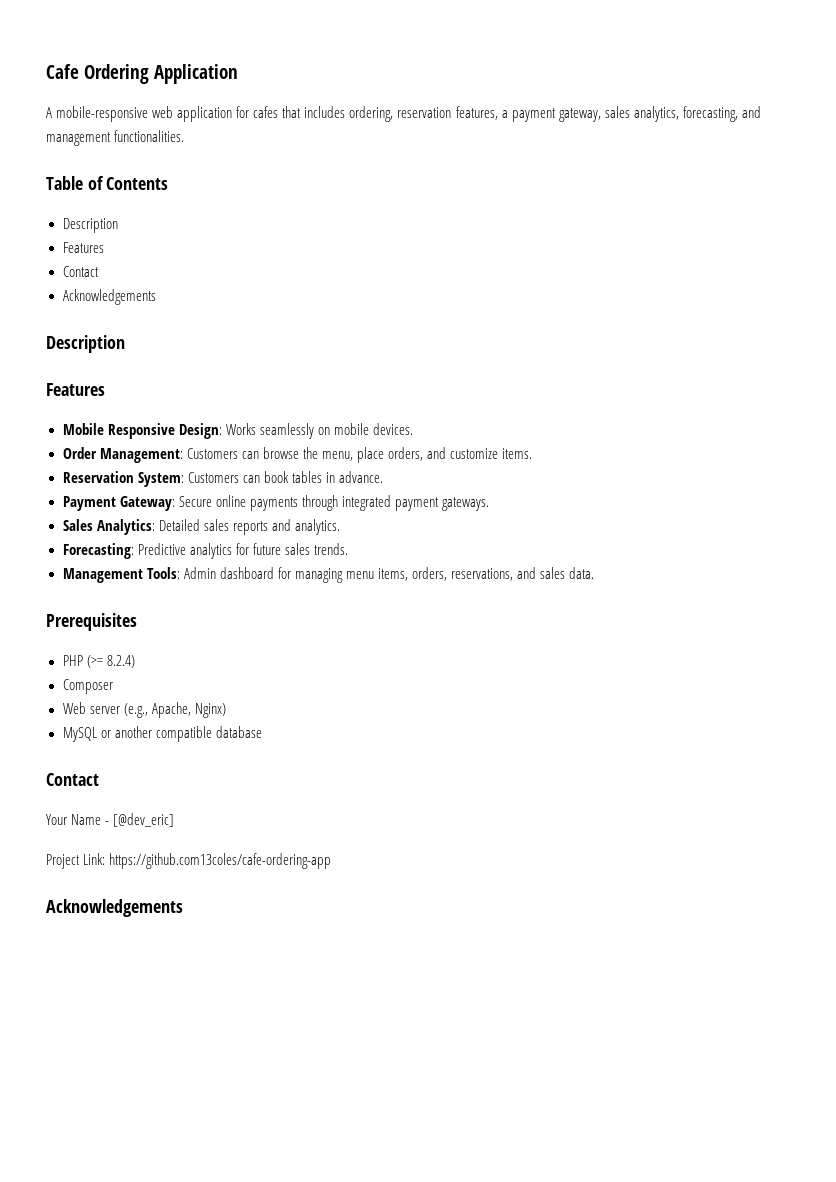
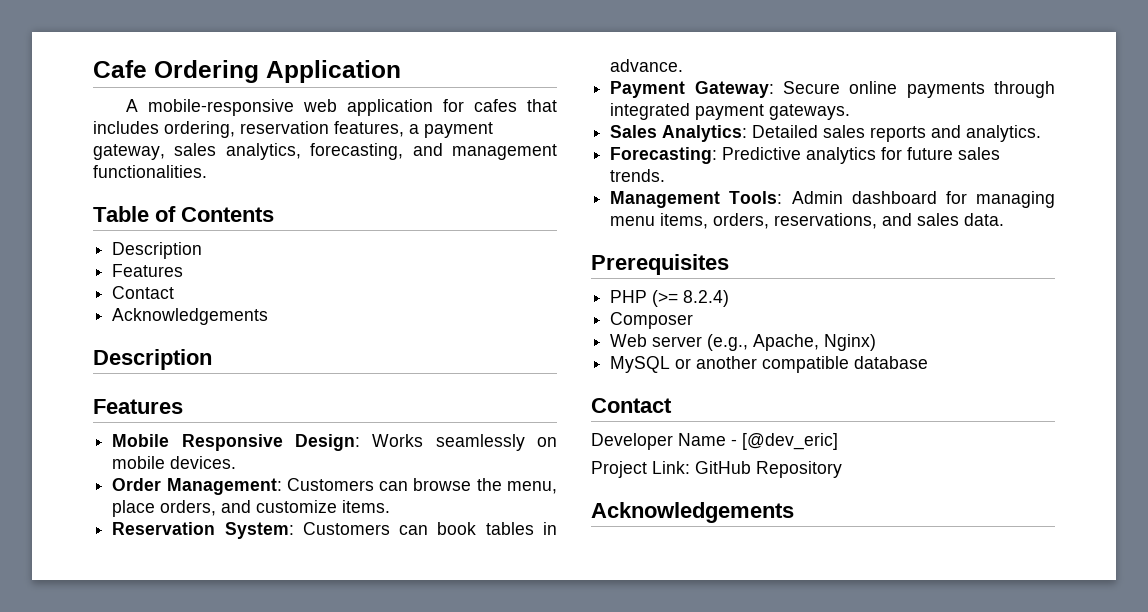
[46,814,67,825] Your -> [591,433,673,450] Developer
[109,853,332,869] https://github.com13coles/cafe-ordering-app -> [695,461,842,478] GitHub Repository

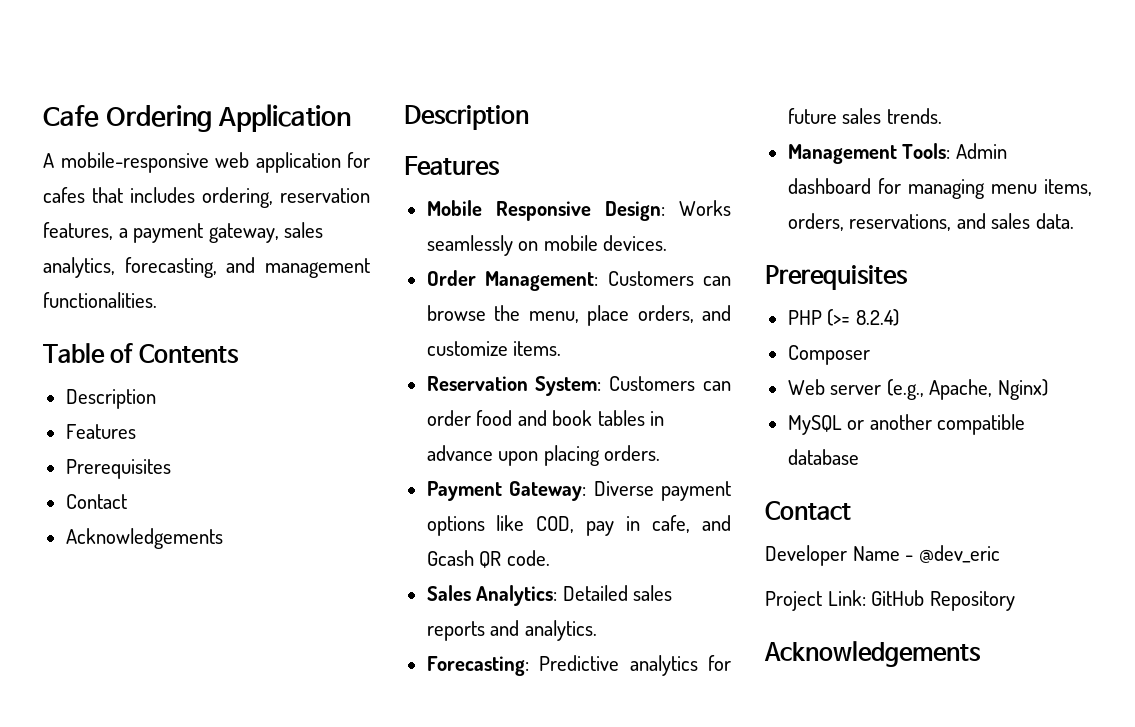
(184, 270) none -> [65,459,171,479] // Prerequisites
[437,522,557,535] [610,59,684,72] [610,81,1055,98] [610,103,851,120] book tables in advance. // Payment Gateway: Secure online payments through integrated payment gateways. -> [426,410,665,426] [426,445,661,466] [426,481,731,501] [426,515,731,536] [426,550,550,568] order food and book tables in advance upon placing orders. // Payment Gateway: Diverse payment options like COD, pay in cafe, and Gcash QR code.
[742,433,838,450] [@dev_eric] -> [918,545,1000,563] @dev_eric

